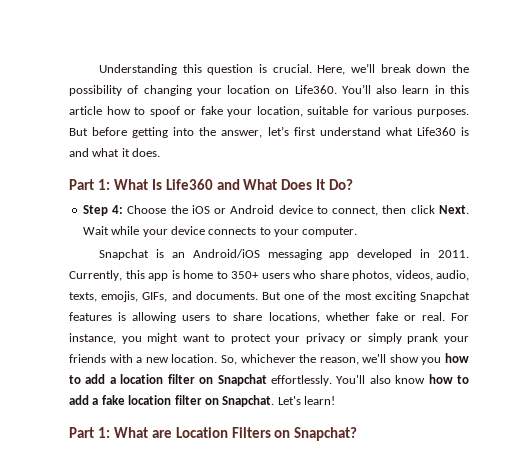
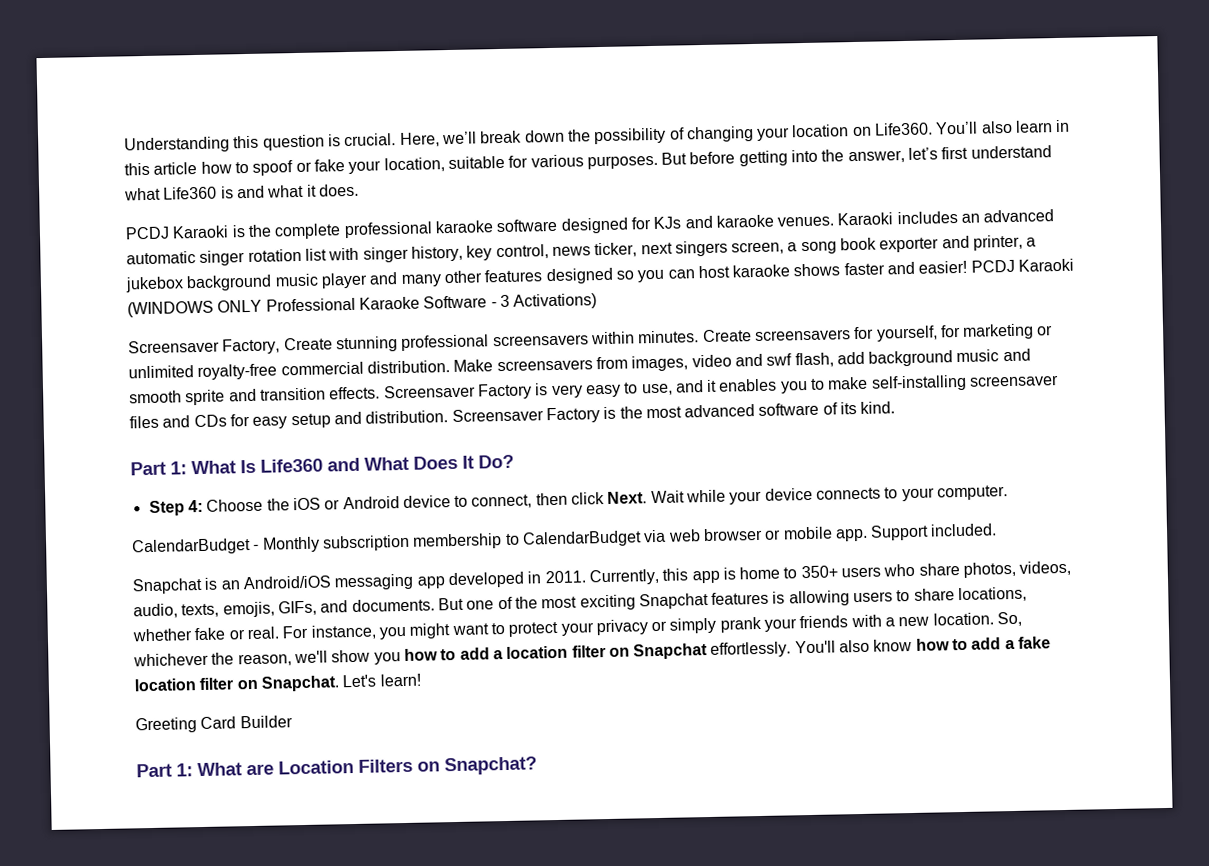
(161, 152) none -> [125,209,1055,240] [126,234,1037,266] [125,258,1075,293] [127,293,598,318] [128,323,1054,355] [128,348,1031,381] [129,374,1060,406] [129,401,896,429] // PCDJ Karaoki is the complete professional karaoke software designed for KJs and karaoke venues. Karaoki includes an advanced automatic singer rotation list with singer history, key control, news ticker, next singers screen, a song book exporter and printer, a jukebox background music player and many other features designed so you can host karaoke shows faster and easier! PCDJ Karaoki (WINDOWS ONLY Professional Karaoke Software - 3 Activations) // Screensaver Factory, Create stunning professional screensavers within minutes. Create screensavers for yourself, for marketing or unlimited royalty-free commercial distribution. Make screensavers from images, video and swf flash, add background music and smooth sprite and transition effects. Screensaver Factory is very easy to use, and it enables you to make self-installing screensaver files and CDs for easy setup and distribution. Screensaver Factory is the most advanced software of its kind.
(358, 232) none -> [132,523,998,556] // CalendarBudget - Monthly subscription membership to CalendarBudget via web browser or mobile app. Support included.
(335, 400) none -> [135,715,293,734] // Greeting Card Builder

